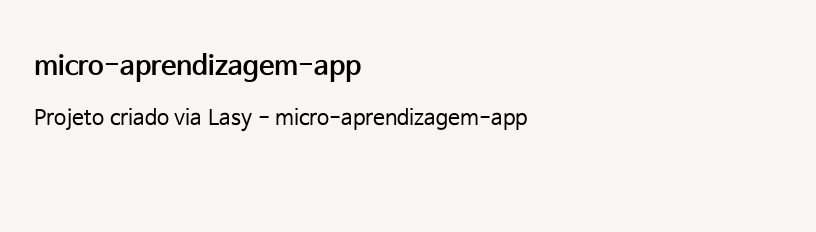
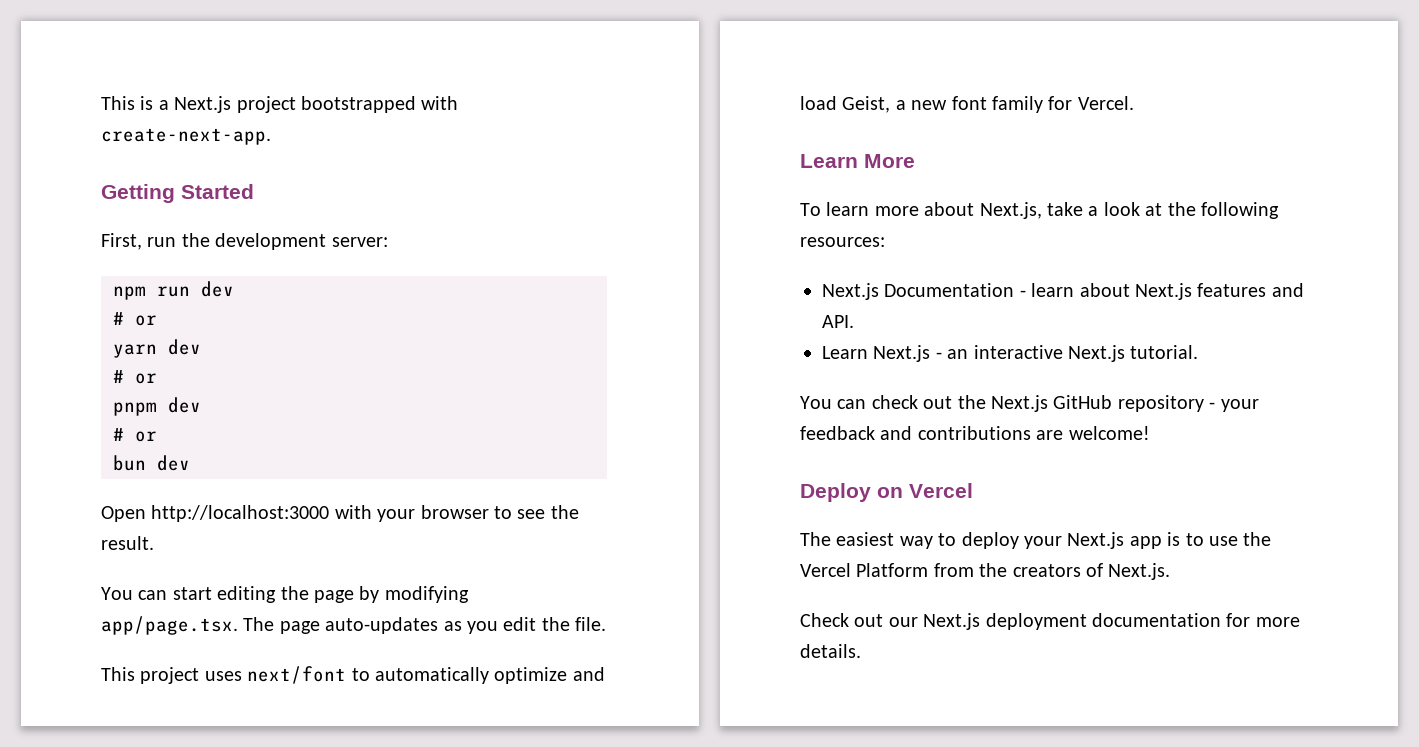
[34,53,361,82] [34,108,528,132] micro-aprendizagem-app // Projeto criado via Lasy - micro-aprendizagem-app -> [101,96,459,113] [101,128,271,145] [101,184,254,203] [101,233,388,250] [113,281,234,300] [113,312,157,326] [113,339,201,358] [113,370,157,384] [113,397,201,416] [113,428,157,442] [113,455,190,471] [101,505,579,522] [101,536,154,550] [101,586,469,603] [101,616,607,635] [101,666,605,684] [800,96,1134,113] [800,154,915,168] [800,202,1279,219] [800,237,885,247] [822,283,1304,300] [822,315,854,328] [822,345,1199,362] [800,395,1259,412] [800,426,1150,440] [800,483,973,502] [800,532,1272,549] [800,563,1171,580] [800,613,1300,630] [800,644,861,658] This is a Next.js project bootstrapped with create-next-app. // Getting Started // First, run the development server: // npm run dev // # or // yarn dev // # or // pnpm dev // # or // bun dev // Open http://localhost:3000 with your browser to see the result. // You can start editing the page by modifying app/page.tsx. The page auto-updates as you edit the file. // This project uses next/font to automatically optimize and load Geist, a new font family for Vercel. // Learn More // To learn more about Next.js, take a look at the following resources: // Next.js Documentation - learn about Next.js features and API. // Learn Next.js - an interactive Next.js tutorial. // You can check out the Next.js GitHub repository - your feedback and contributions are welcome! // Deploy on Vercel // The easiest way to deploy your Next.js app is to use the Vercel Platform from the creators of Next.js. // Check out our Next.js deployment documentation for more details.

